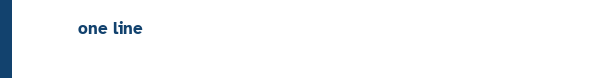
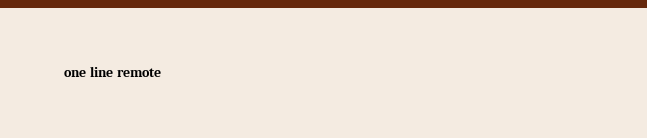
(143, 27) none -> [116,68,161,77] remote

